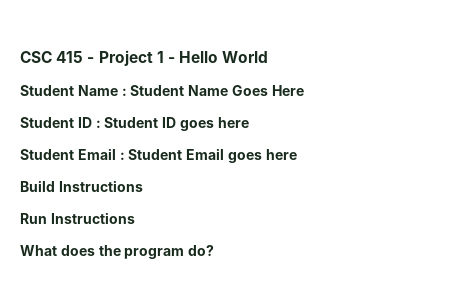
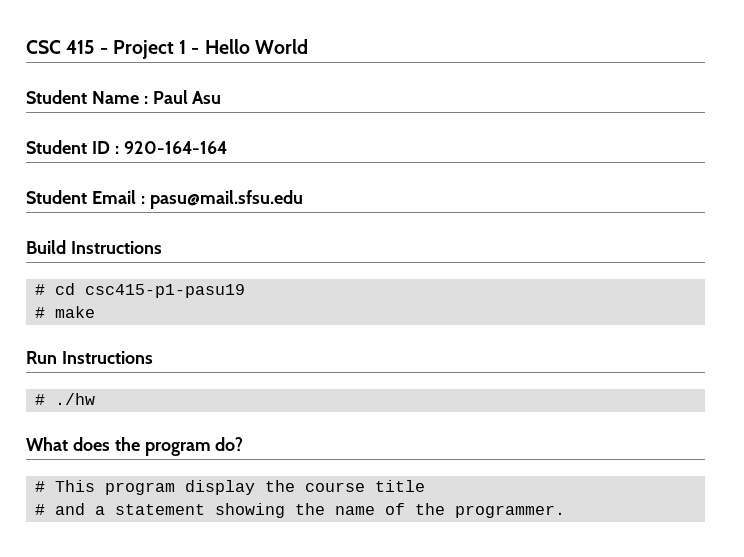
[130,85,304,96] Student Name Goes Here -> [152,90,222,104] Paul Asu
[104,117,249,131] Student ID goes here -> [123,141,227,154] 920-164-164
[128,148,297,163] [20,180,143,192] Student Email goes here // Build Instructions -> [149,190,303,209] [26,240,162,254] [35,283,246,298] [35,306,96,318] pasu@mail.sfsu.edu // Build Instructions // # cd csc415-p1-pasu19 // # make
(135, 218) none -> [35,393,96,405] // # ./hw
(215, 250) none -> [35,480,426,495] [35,503,566,518] // # This program display the course title // # and a statement showing the name of the programmer.

